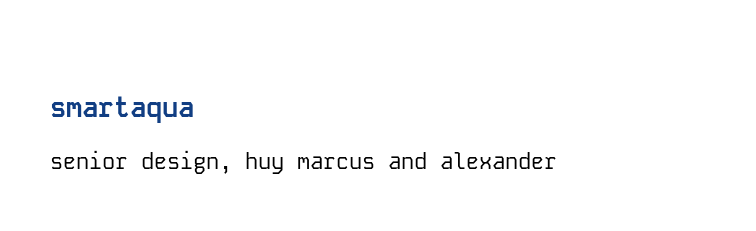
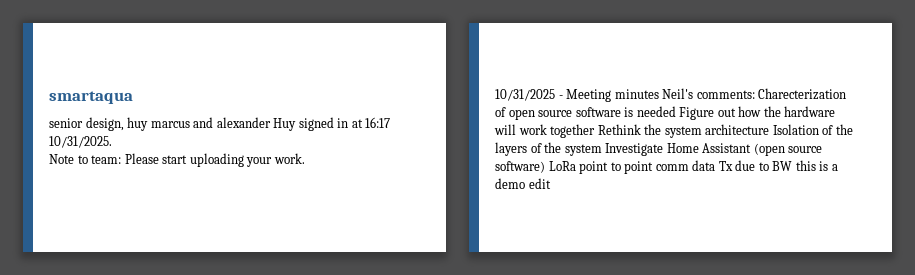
(557, 160) none -> [273,117,391,131] [49,136,112,148] [49,153,305,167] [495,88,847,102] [495,106,836,120] [494,124,853,138] [495,142,823,156] [495,160,838,174] [495,178,551,189] Huy signed in at 16:17 10/31/2025. // Note to team: Please start uploading your work. // 10/31/2025 - Meeting minutes Neil's comments: Charecterization of open source software is needed Figure out how the hardware will work together Rethink the system architecture Isolation of the layers of the system Investigate Home Assistant (open source software) LoRa point to point comm data Tx due to BW this is a demo edit

